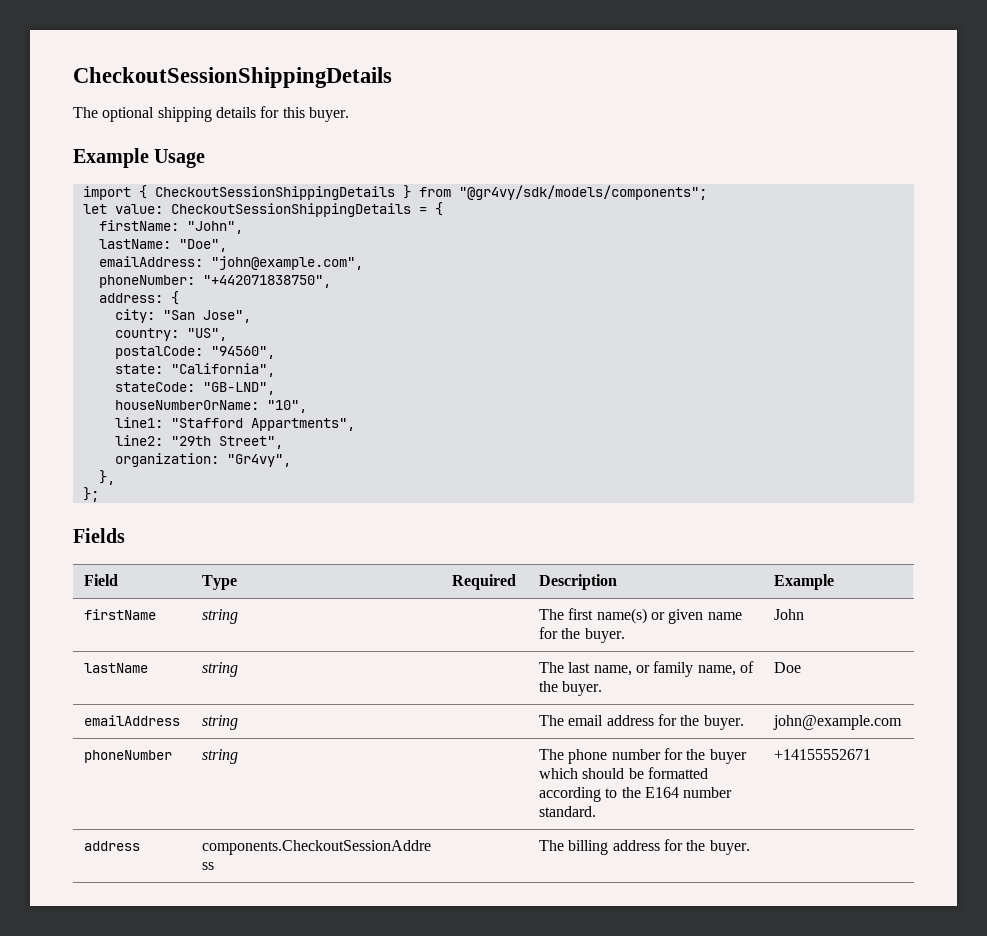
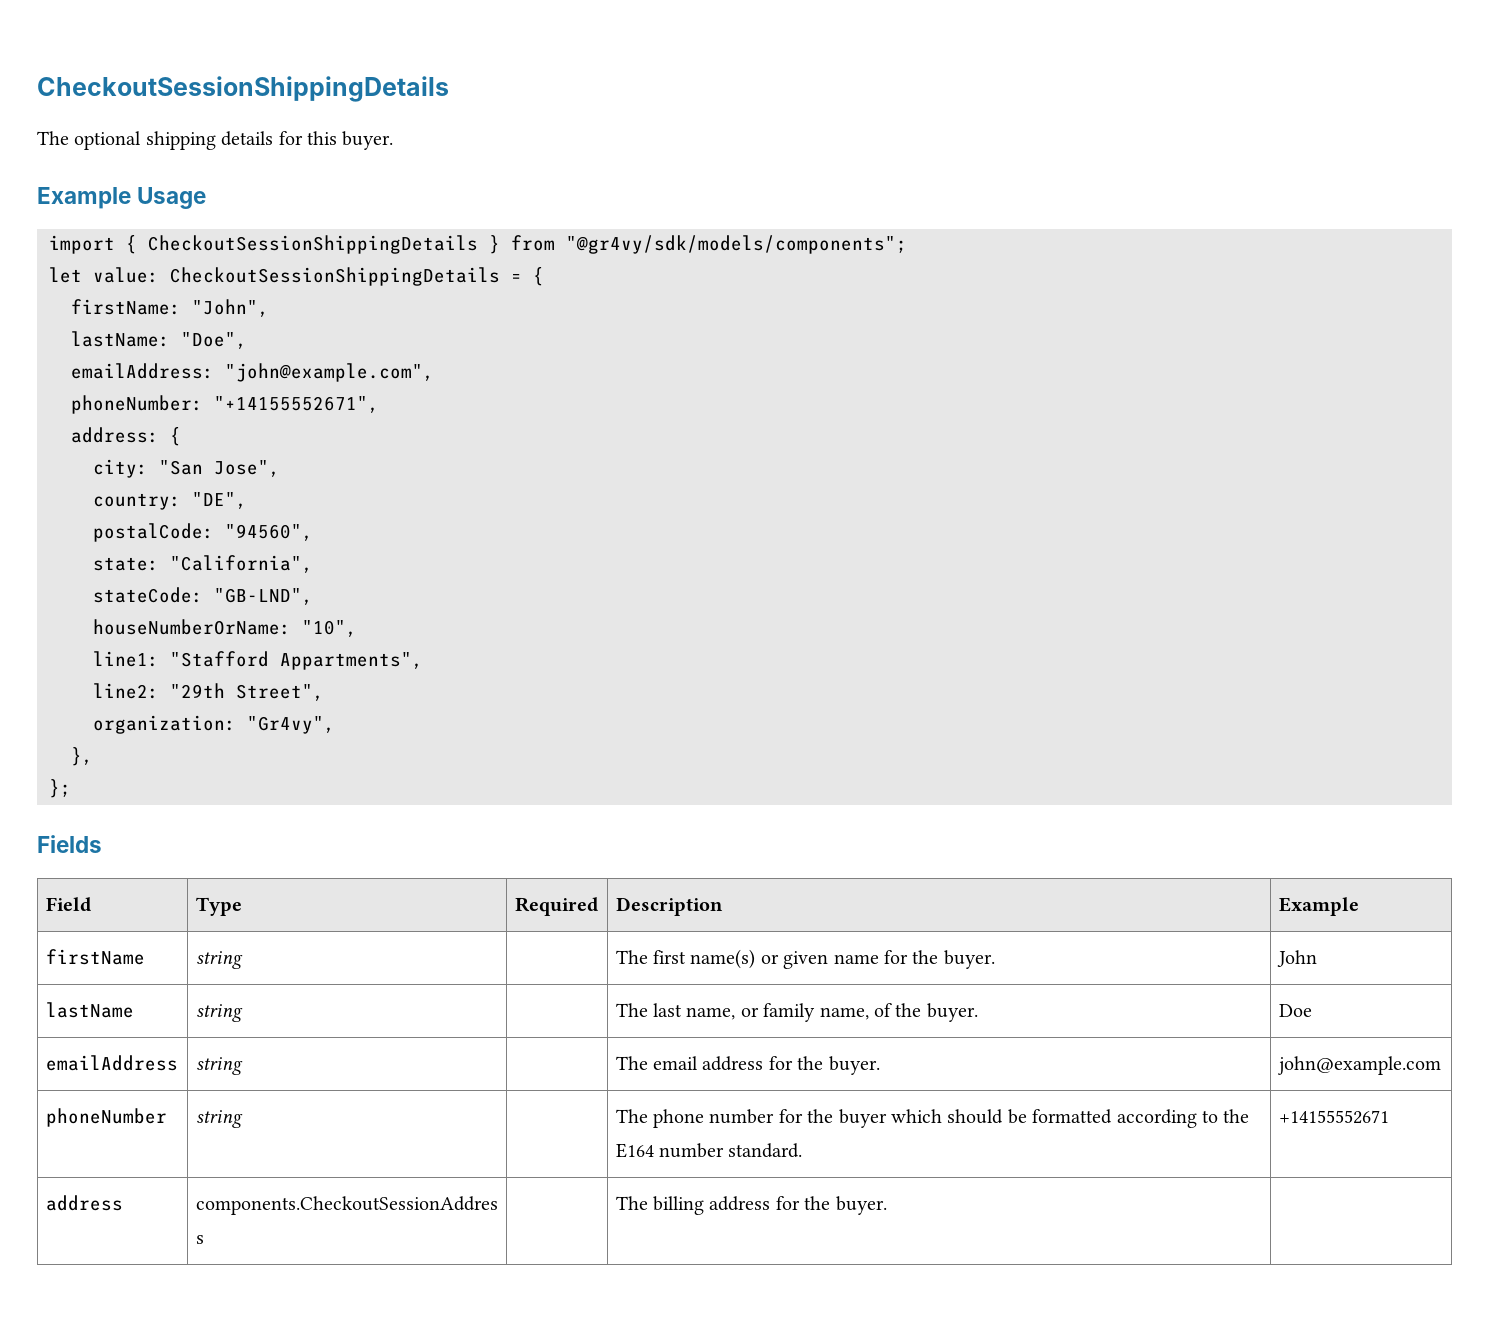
[202,275,331,288] "+442071838750", -> [214,396,379,413] "+14155552671",
[186,328,227,341] "US", -> [192,492,247,509] "DE",

